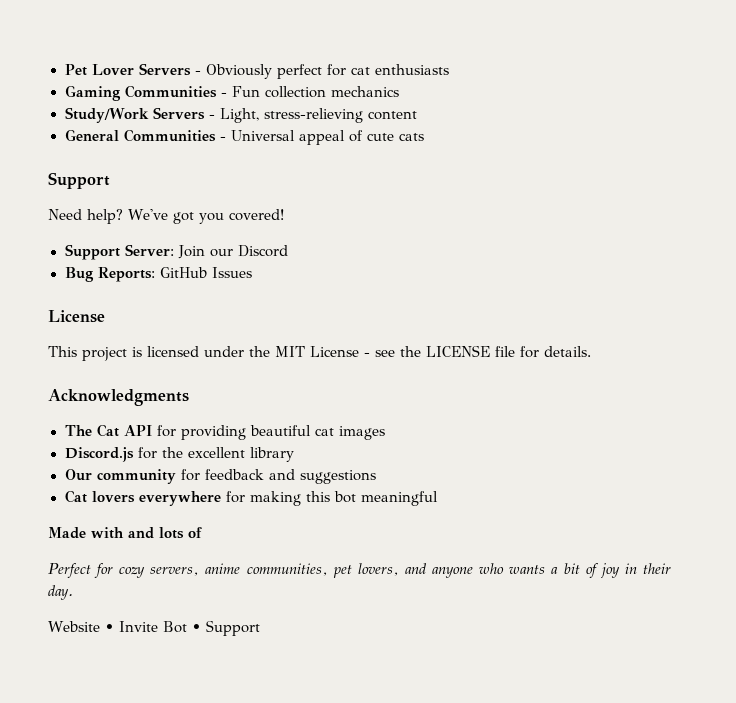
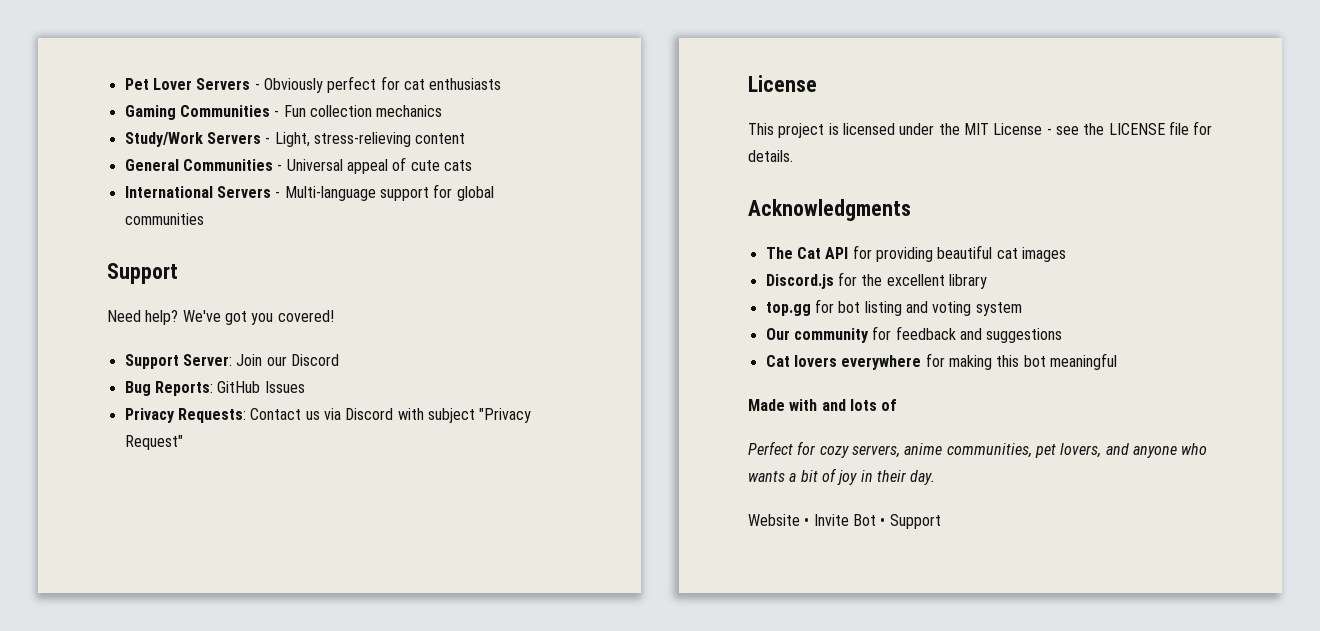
(424, 137) none -> [124,184,494,201] [124,213,204,225] // International Servers - Multi-language support for global communities
(252, 272) none -> [124,408,532,423] [124,435,183,450] // Privacy Requests: Contact us via Discord with subject "Privacy Request"
(294, 454) none -> [765,299,1022,316] // top.gg for bot listing and voting system

